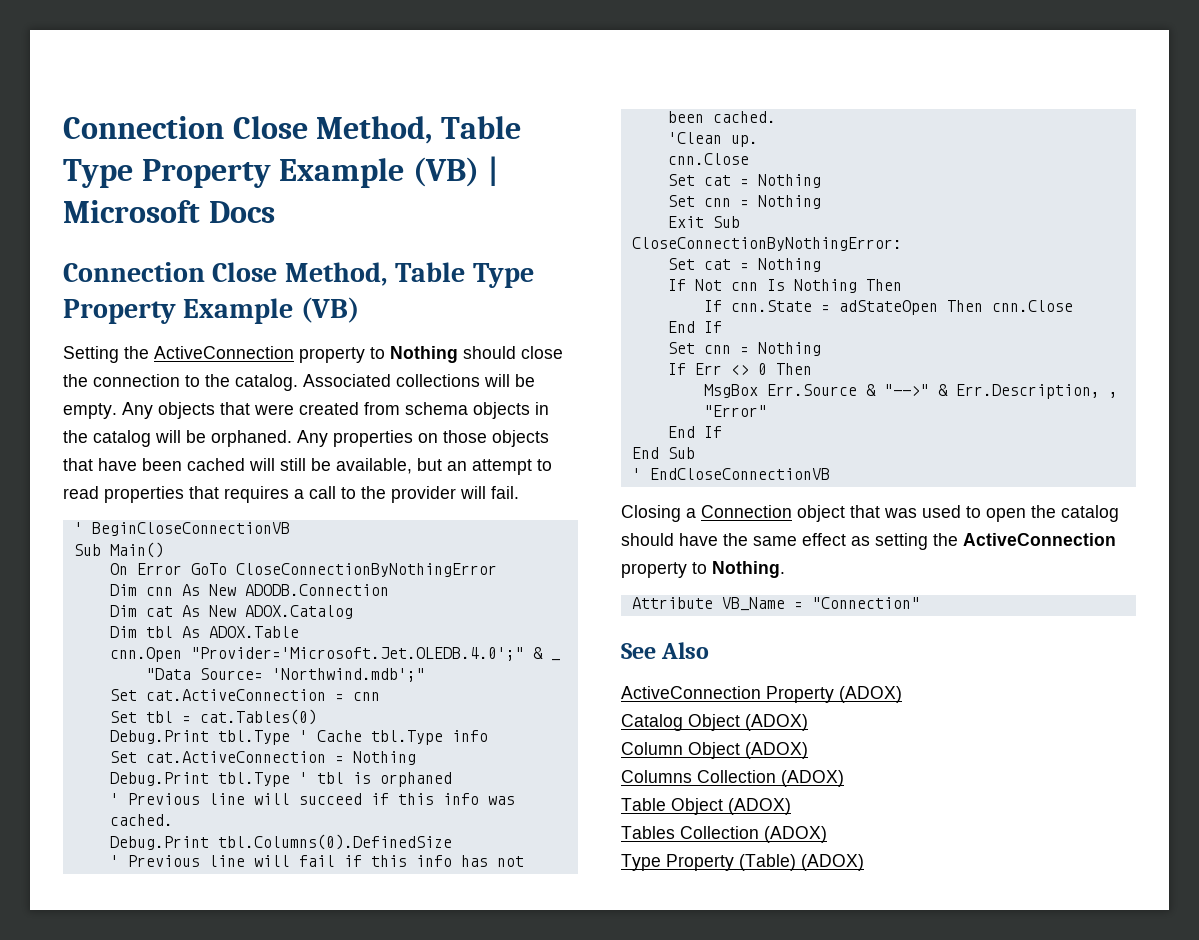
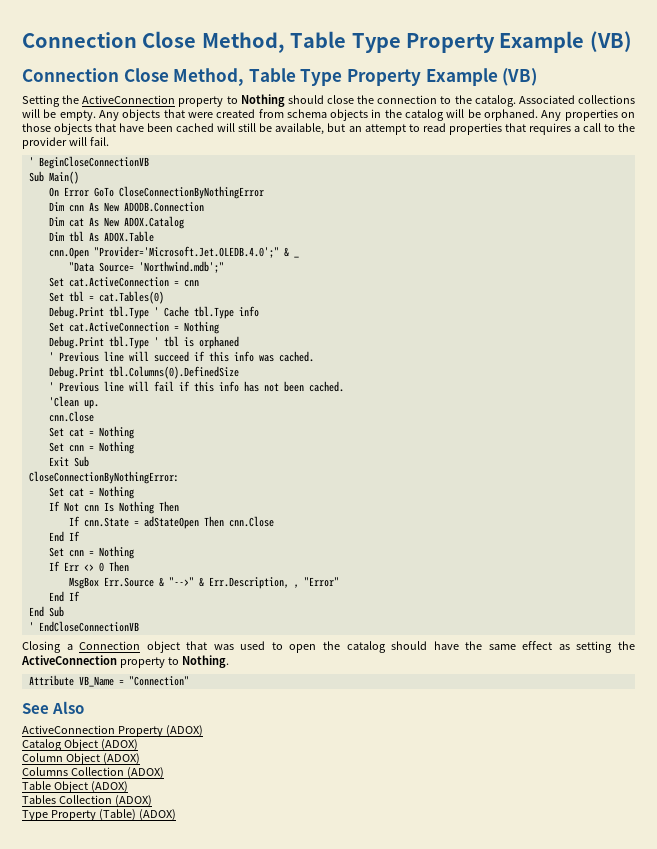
[63,116,521,144] [63,156,498,188] [63,200,275,223] Connection Close Method, Table Type Property Example (VB) | Microsoft Docs -> [22,31,632,53] Connection Close Method, Table Type Property Example (VB)

